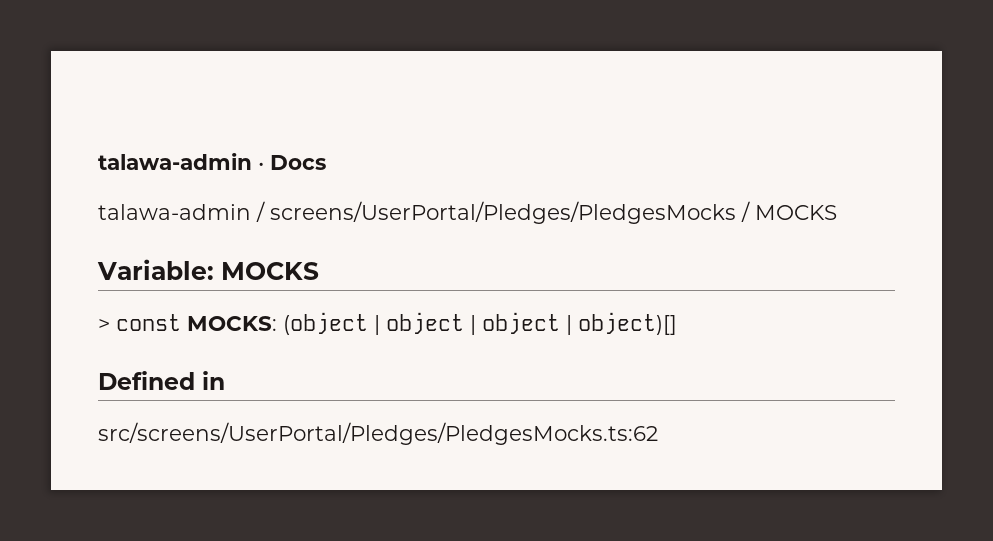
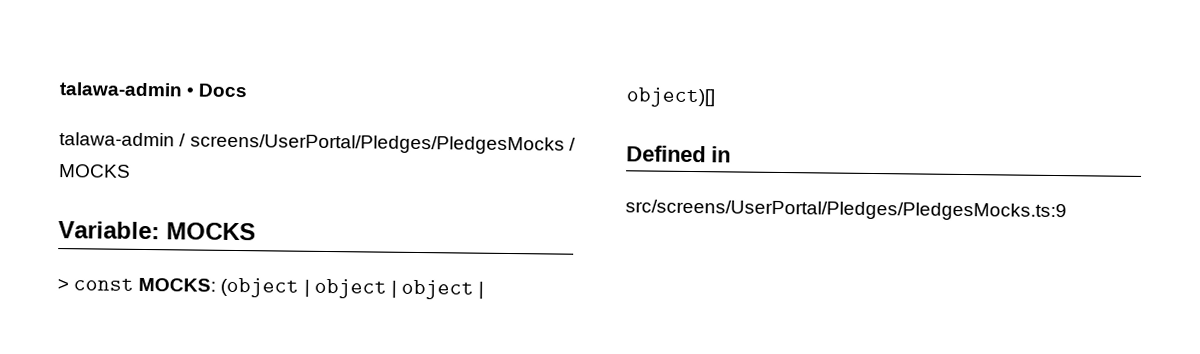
[98,422,658,445] src/screens/UserPortal/Pledges/PledgesMocks.ts:62 -> [625,199,1067,222] src/screens/UserPortal/Pledges/PledgesMocks.ts:9

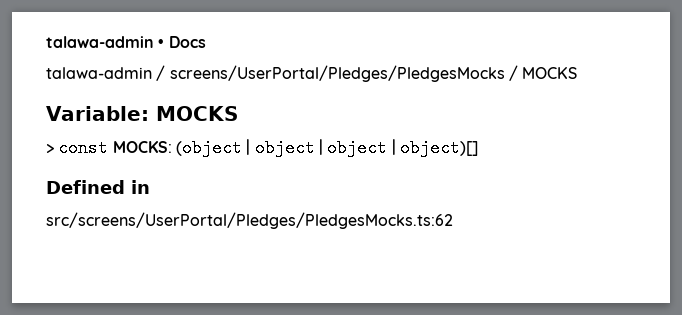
[625,199,1067,222] src/screens/UserPortal/Pledges/PledgesMocks.ts:9 -> [46,212,453,229] src/screens/UserPortal/Pledges/PledgesMocks.ts:62

